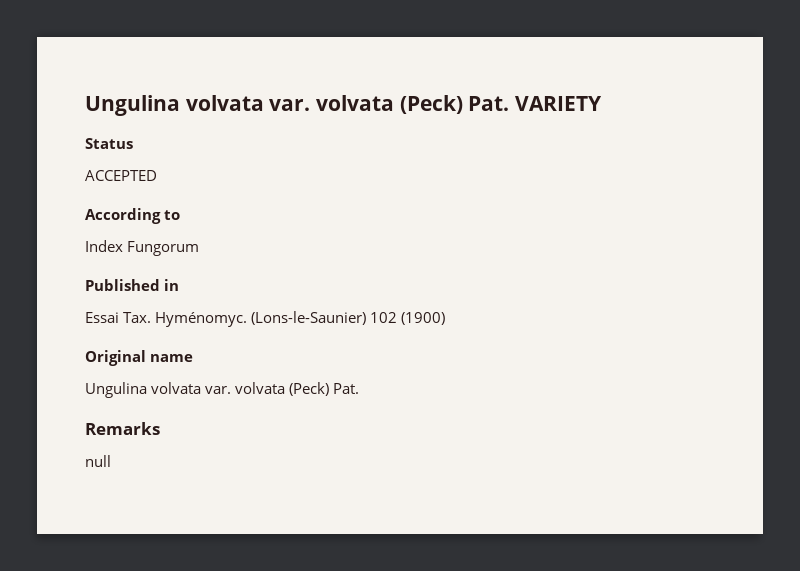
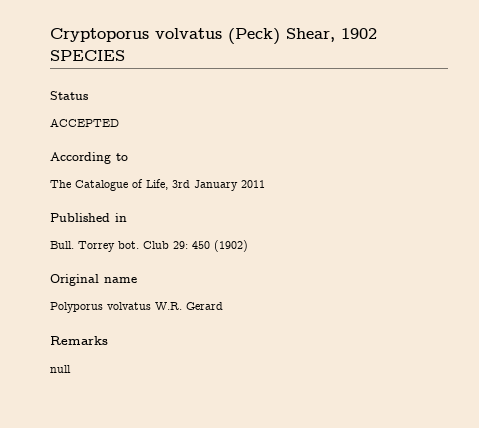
[85,95,603,116] [85,138,133,149] [85,170,157,181] [85,208,181,224] [85,240,200,256] [85,279,180,291] [85,311,446,327] [85,350,194,366] [85,382,360,398] Ungulina volvata var. volvata (Peck) Pat. VARIETY // Status // ACCEPTED // According to // Index Fungorum // Published in // Essai Tax. Hyménomyc. (Lons-le-Saunier) 102 (1900) // Original name // Ungulina volvata var. volvata (Peck) Pat. -> [50,28,377,45] [50,50,125,61] [50,91,88,100] [50,118,119,127] [50,152,128,164] [50,179,265,191] [50,213,127,222] [50,240,248,252] [50,274,137,286] [50,302,223,313] Cryptoporus volvatus (Peck) Shear, 1902 SPECIES // Status // ACCEPTED // According to // The Catalogue of Life, 3rd January 2011 // Published in // Bull. Torrey bot. Club 29: 450 (1902) // Original name // Polyporus volvatus W.R. Gerard

